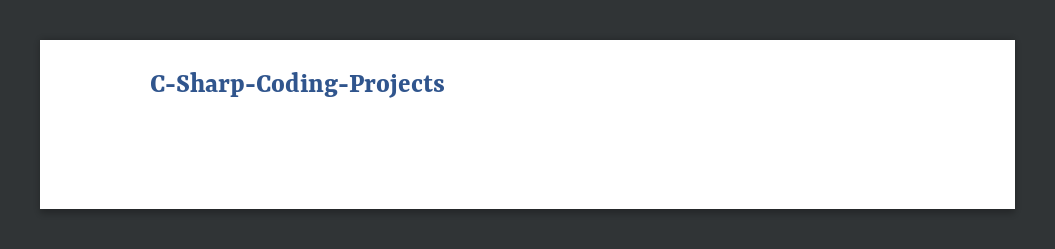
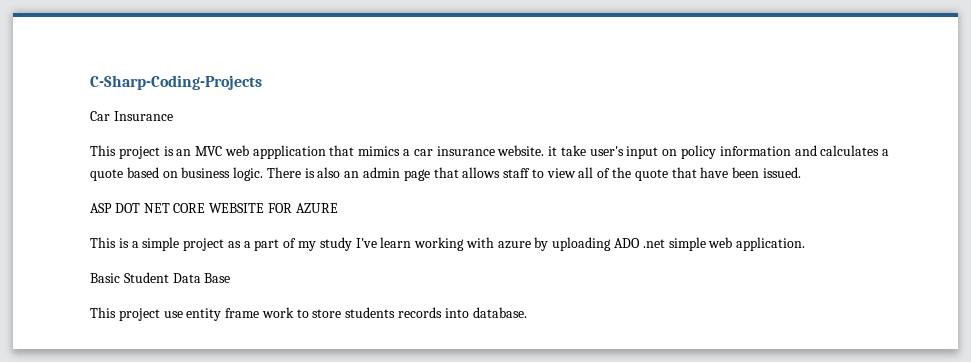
(445, 85) none -> [90,111,173,121] [90,145,890,159] [90,167,801,181] [90,203,338,213] [90,237,806,251] [90,272,231,283] [90,307,527,321] // Car Insurance // This project is an MVC web appplication that mimics a car insurance website. it take user's input on policy information and calculates a quote based on business logic. There is also an admin page that allows staff to view all of the quote that have been issued. // ASP DOT NET CORE WEBSITE FOR AZURE // This is a simple project as a part of my study I've learn working with azure by uploading ADO .net simple web application. // Basic Student Data Base // This project use entity frame work to store students records into database.

